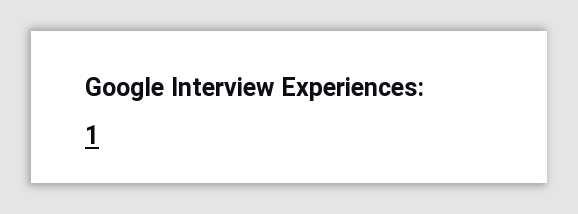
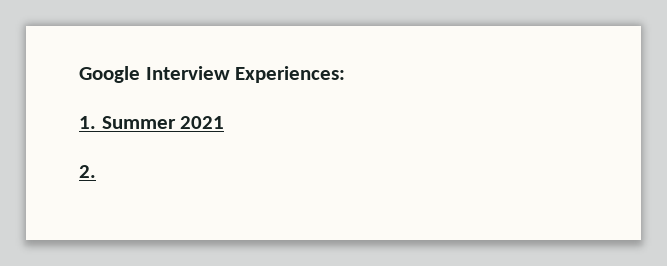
[85,125,99,144] 1 -> [79,116,225,129] [79,165,96,178] 1. Summer 2021 // 2.

